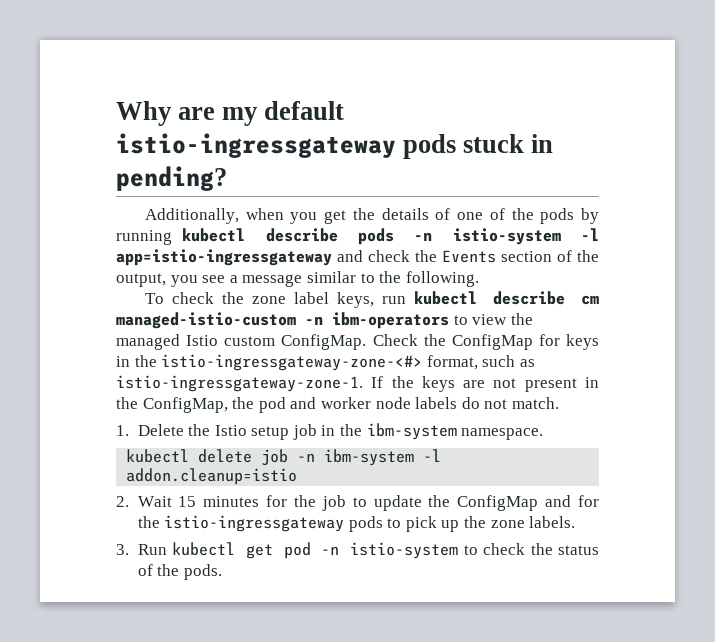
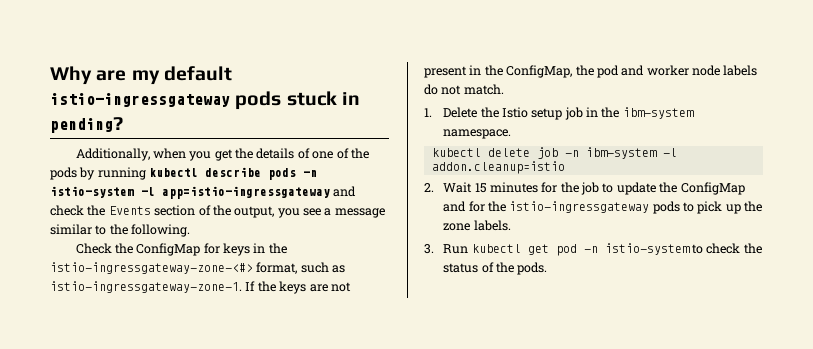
[145,291,599,308] [116,312,533,329] [116,334,367,350] To check the zone label keys, run kubectl describe cm managed-istio-custom -n ibm-operators to view the managed Istio custom ConfigMap. -> (191, 230) none

